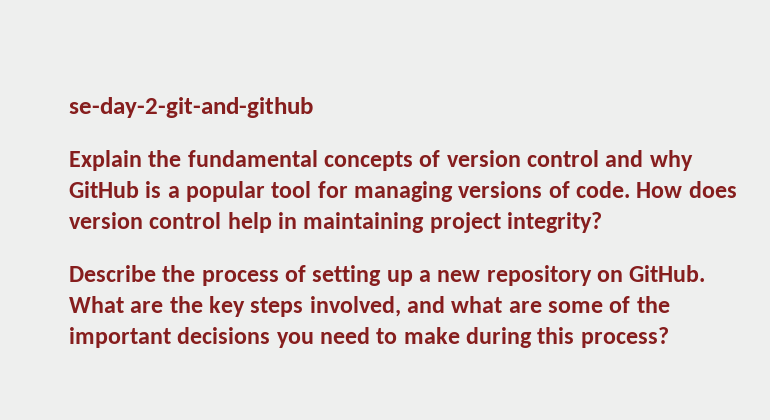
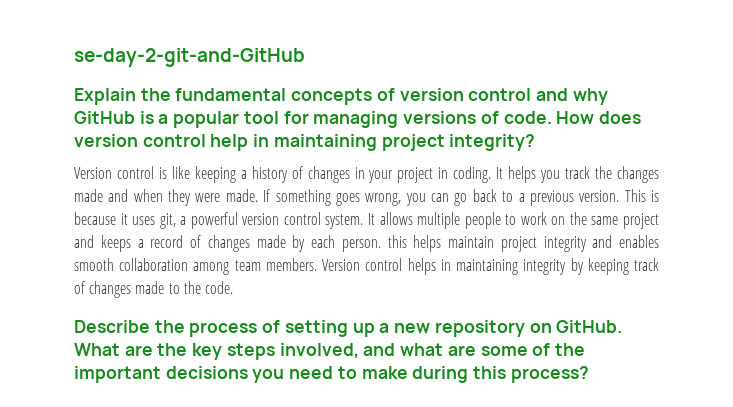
[69,97,313,118] se-day-2-git-and-github -> [74,48,305,67] se-day-2-git-and-GitHub
(603, 222) none -> [74,166,660,183] [74,189,659,206] [74,212,659,229] [74,235,659,252] [74,258,659,275] [74,281,233,298] // Version control is like keeping a history of changes in your project in coding. It helps you track the changes made and when they were made. If something goes wrong, you can go back to a previous version. This is because it uses git, a powerful version control system. It allows multiple people to work on the same project and keeps a record of changes made by each person. this helps maintain project integrity and enables smooth collaboration among team members. Version control helps in maintaining integrity by keeping track of changes made to the code.

